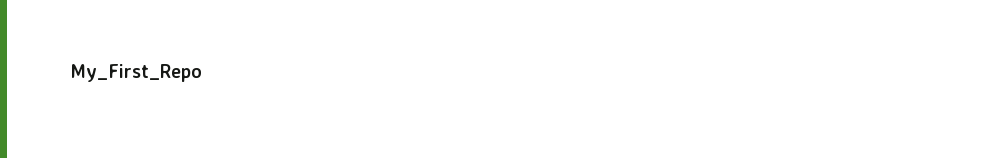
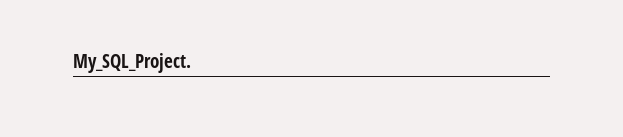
[70,64,202,82] My_First_Repo -> [73,53,191,73] My_SQL_Project.

